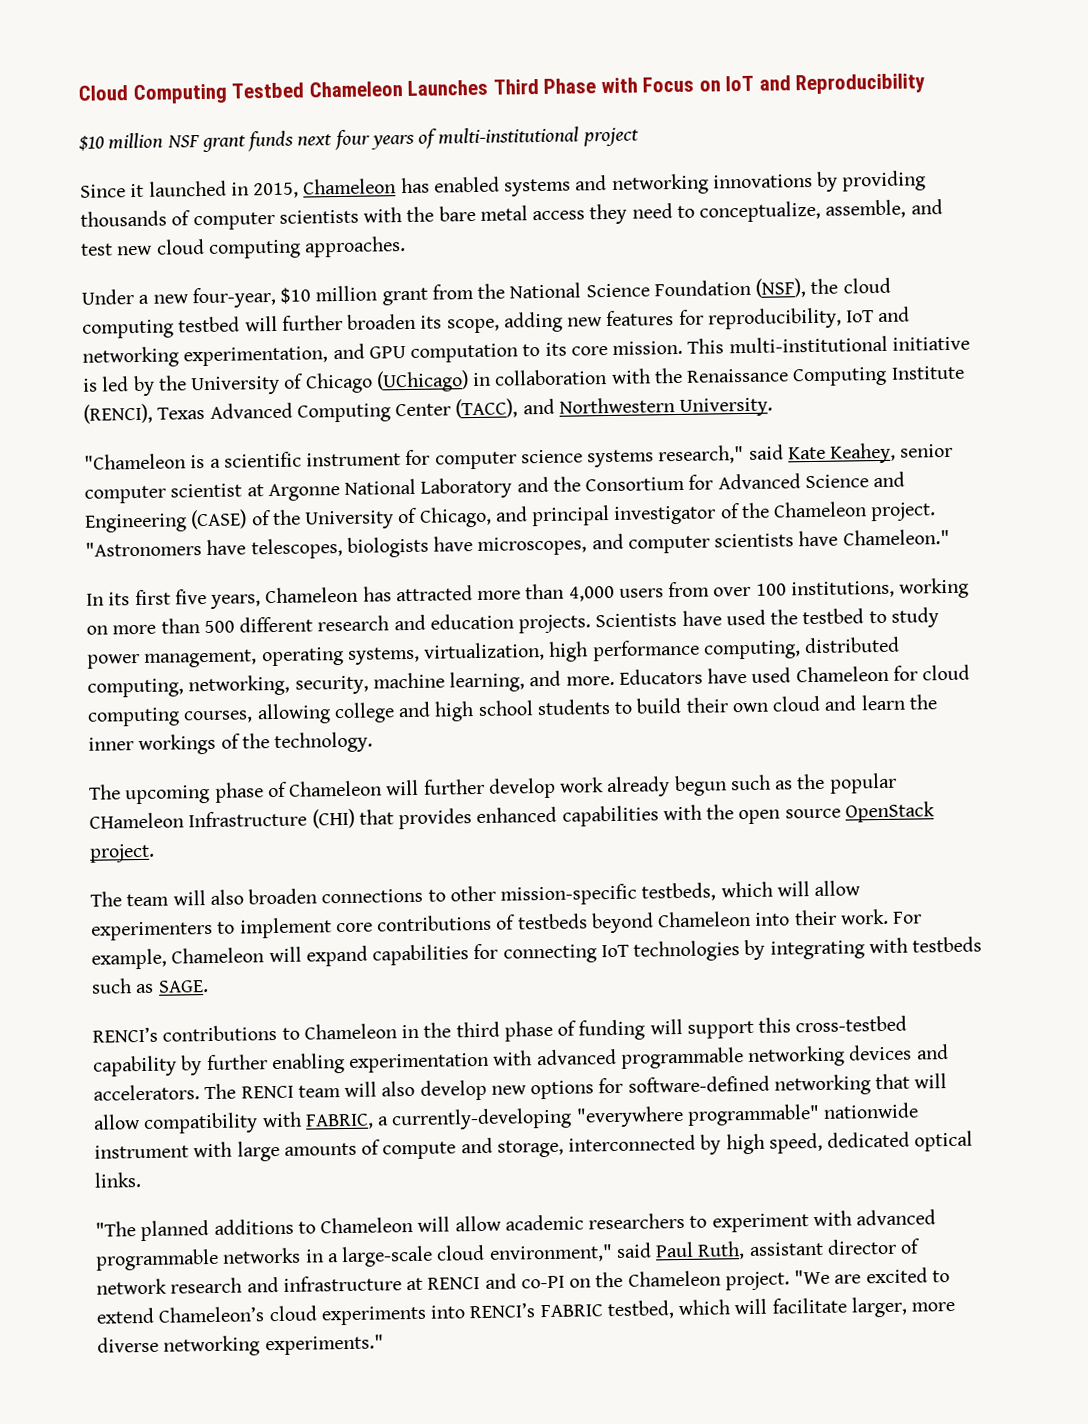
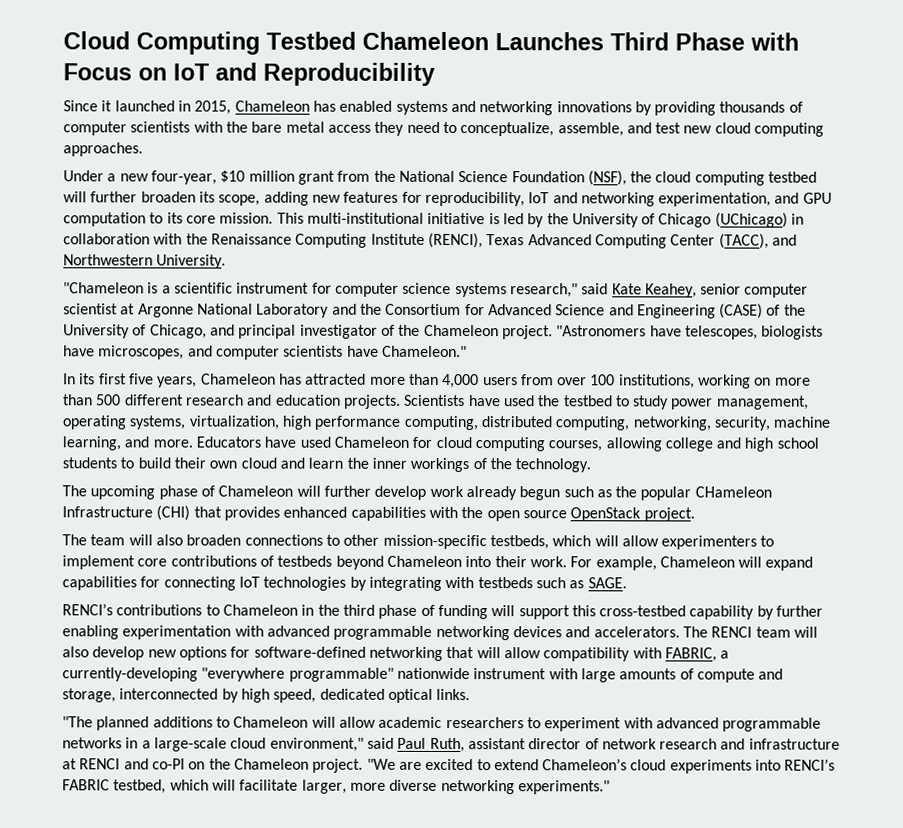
[78,126,639,153] // $10 million NSF grant funds next four years of multi-institutional project -> (435, 74) none

